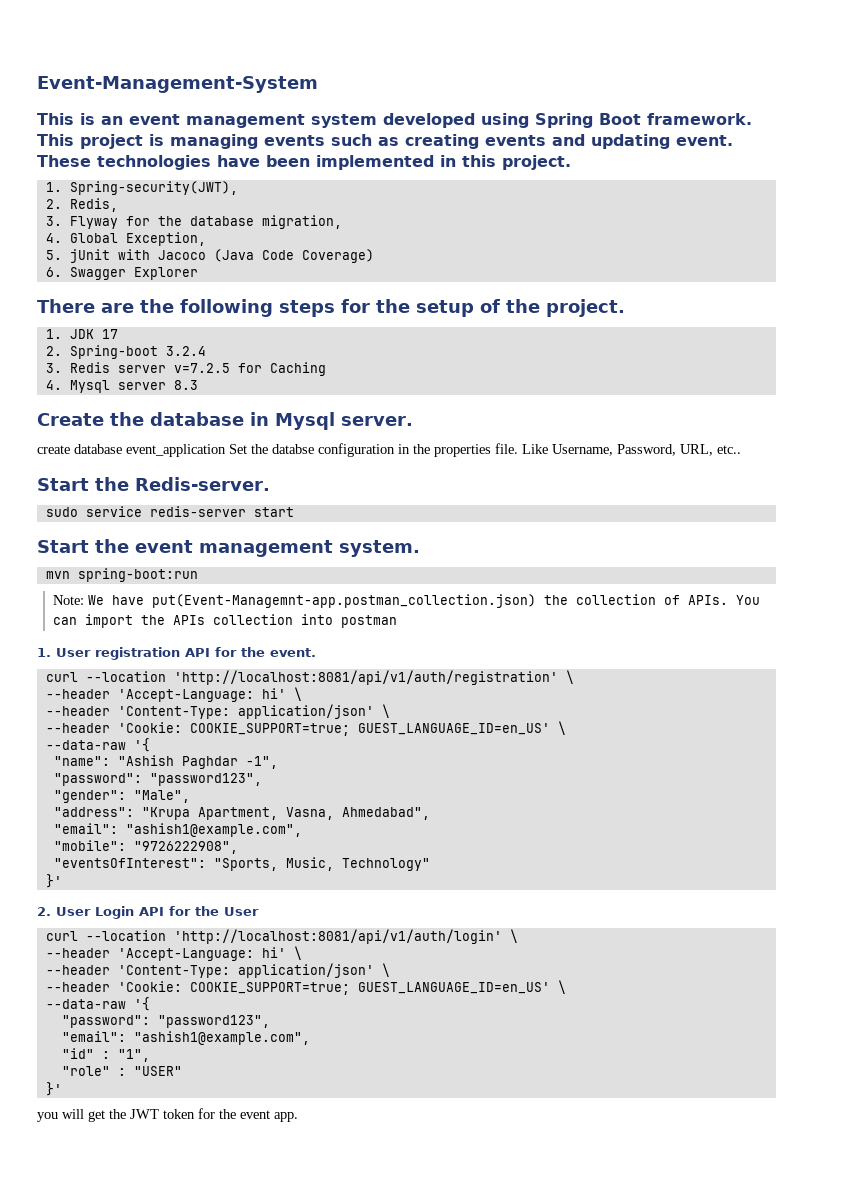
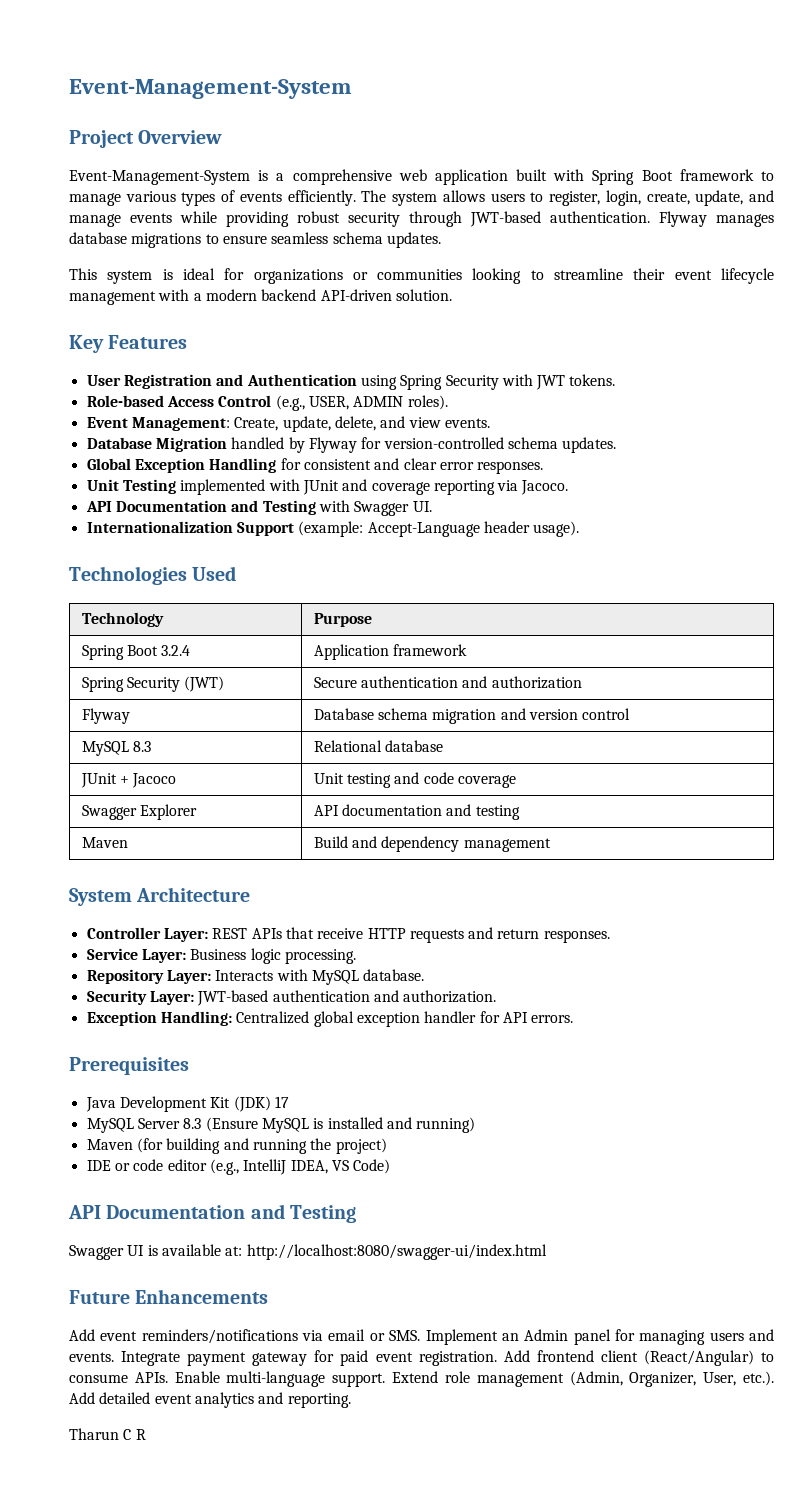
[37,113,752,128] [37,134,733,149] [37,155,571,170] [45,181,238,195] [45,198,118,212] [45,215,342,229] [45,232,206,246] [45,249,374,263] [45,267,198,280] [37,299,625,317] [45,329,118,339] [45,345,206,359] [45,362,326,376] [45,380,198,393] [37,412,413,430] [37,443,741,457] [37,477,270,491] [45,506,294,517] [37,539,420,557] [45,568,198,582] [53,594,761,608] [53,614,398,628] [37,647,316,660] [45,670,574,685] [45,687,302,702] [45,704,390,719] [45,721,566,736] [45,738,150,752] [53,755,278,769] [53,773,262,786] [53,790,190,803] [53,807,430,820] [53,823,302,837] [53,840,238,854] [53,857,430,871] [45,874,62,888] [37,906,259,919] [45,929,518,944] [45,946,302,961] [45,963,390,978] [45,980,566,995] [45,997,150,1011] [61,1015,270,1028] [61,1031,310,1045] [61,1048,150,1062] [61,1066,182,1076] [45,1082,62,1096] [37,1108,298,1122] This is an event management system developed using Spring Boot framework. This project is managing events such as creating events and updating event. These technologies have been implemented in this project. // 1. Spring-security(JWT), // 2. Redis, // 3. Flyway for the database migration, // 4. Global Exception, // 5. jUnit with Jacoco (Java Code Coverage) // 6. Swagger Explorer // There are the following steps for the setup of the project. // 1. JDK 17 // 2. Spring-boot 3.2.4 // 3. Redis server v=7.2.5 for Caching // 4. Mysql server 8.3 // Create the database in Mysql server. // create database event_application Set the databse configuration in the properties file. Like Username, Password, URL, etc.. // Start the Redis-server. // sudo service redis-server start // Start the event management system. // mvn spring-boot:run // Note: We have put(Event-Managemnt-app.postman_collection.json) the collection of APIs. You can import the APIs collection into postman // 1. User registration API for the event. // curl --location 'http://localhost:8081/api/v1/auth/registration' \ // --header 'Accept-Language: hi' \ // --header 'Content-Type: application/json' \ // --header 'Cookie: COOKIE_SUPPORT=true; GUEST_LANGUAGE_ID=en_US' \ // --data-raw '{ // "name": "Ashish Paghdar -1", // "password": "password123", // "gender": "Male", // "address": "Krupa Apartment, Vasna, Ahmedabad", // "email": "ashish1@example.com", // "mobile": "9726222908", // "eventsOfInterest": "Sports, Music, Technology" // }' // 2. User Login API for the User // curl --location 'http://localhost:8081/api/v1/auth/login' \ // --header 'Accept-Language: hi' \ // --header 'Content-Type: application/json' \ // --header 'Cookie: COOKIE_SUPPORT=true; GUEST_LANGUAGE_ID=en_US' \ // --data-raw '{ // "password": "password123", // "email": "ashish1@example.com", // "id" : "1", // "role" : "USER" // }' // you will get the JWT token for the event app. -> [69,130,223,148] [69,169,774,185] [69,190,775,206] [69,211,774,227] [69,232,441,248] [69,268,774,284] [69,289,452,305] [69,335,188,353] [86,374,616,390] [86,395,448,411] [86,416,490,432] [86,437,617,453] [86,458,544,474] [86,479,569,495] [85,500,432,516] [86,521,580,537] [69,566,237,585] [81,612,164,627] [313,613,372,627] [81,645,191,660] [313,644,468,660] [81,676,225,692] [313,676,582,689] [81,708,130,724] [313,708,631,724] [81,741,152,756] [313,740,444,752] [80,773,177,788] [313,772,517,788] [81,804,198,820] [313,804,520,820] [81,837,128,848] [313,836,551,852] [69,887,251,906] [86,927,610,943] [86,948,356,964] [86,969,425,985] [86,990,497,1006] [86,1011,574,1027] [69,1057,189,1075] [85,1096,289,1112] [86,1117,476,1133] [86,1138,387,1154] [86,1159,391,1175] [68,1204,357,1223] [69,1244,547,1260] [69,1289,269,1304] [69,1329,774,1345] [69,1350,775,1366] [69,1371,775,1387] [69,1392,351,1408] [69,1428,146,1440] Project Overview // Event-Management-System is a comprehensive web application built with Spring Boot framework to manage various types of events efficiently. The system allows users to register, login, create, update, and manage events while providing robust security through JWT-based authentication. Flyway manages database migrations to ensure seamless schema updates. // This system is ideal for organizations or communities looking to streamline their event lifecycle management with a modern backend API-driven solution. // Key Features // User Registration and Authentication using Spring Security with JWT tokens. // Role-based Access Control (e.g., USER, ADMIN roles). // Event Management: Create, update, delete, and view events. // Database Migration handled by Flyway for version-controlled schema updates. // Global Exception Handling for consistent and clear error responses. // Unit Testing implemented with JUnit and coverage reporting via Jacoco. // API Documentation and Testing with Swagger UI. // Internationalization Support (example: Accept-Language header usage). // Technologies Used // Technology | Purpose // Spring Boot 3.2.4 | Application framework // Spring Security (JWT) | Secure authentication and authorization // Flyway | Database schema migration and version control // MySQL 8.3 | Relational database // JUnit + Jacoco | Unit testing and code coverage // Swagger Explorer | API documentation and testing // Maven | Build and dependency management // System Architecture // Controller Layer: REST APIs that receive HTTP requests and return responses. // Service Layer: Business logic processing. // Repository Layer: Interacts with MySQL database. // Security Layer: JWT-based authentication and authorization. // Exception Handling: Centralized global exception handler for API errors. // Prerequisites // Java Development Kit (JDK) 17 // MySQL Server 8.3 (Ensure MySQL is installed and running) // Maven (for building and running the project) // IDE or code editor (e.g., IntelliJ IDEA, VS Code) // API Documentation and Testing // Swagger UI is available at: http://localhost:8080/swagger-ui/index.html // Future Enhancements // Add event reminders/notifications via email or SMS. Implement an Admin panel for managing users and events. Integrate payment gateway for paid event registration. Add frontend client (React/Angular) to consume APIs. Enable multi-language support. Extend role management (Admin, Organizer, User, etc.). Add detailed event analytics and reporting. // Tharun C R

